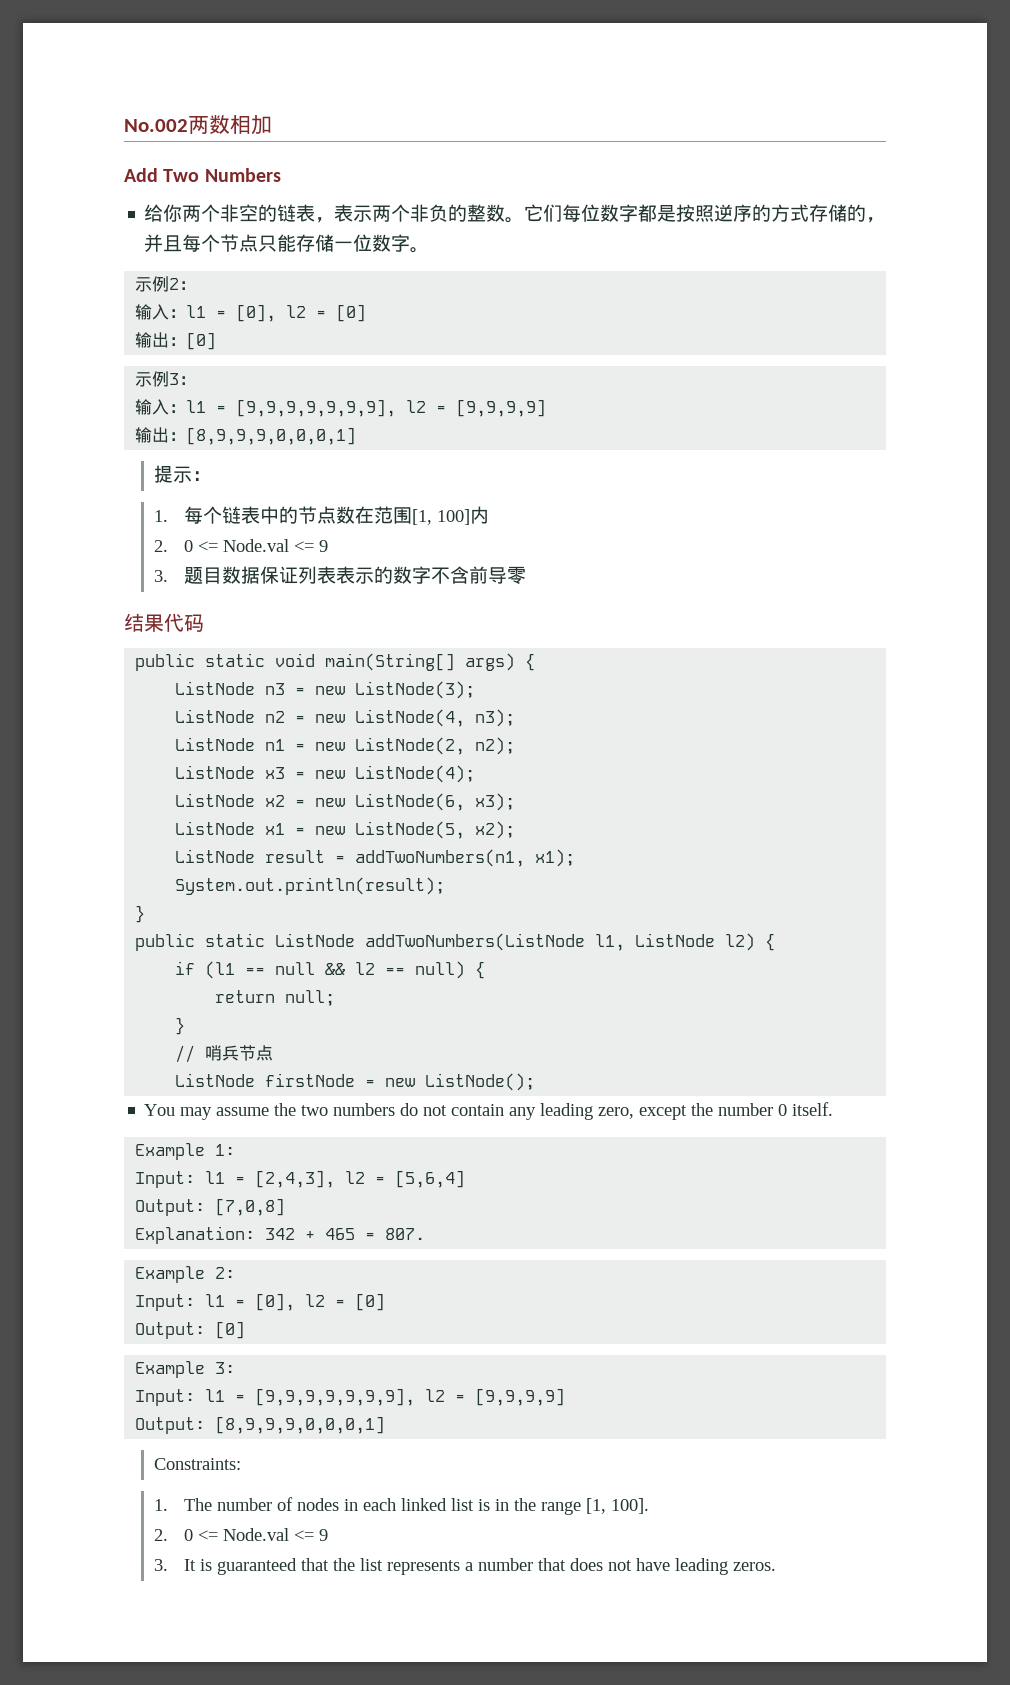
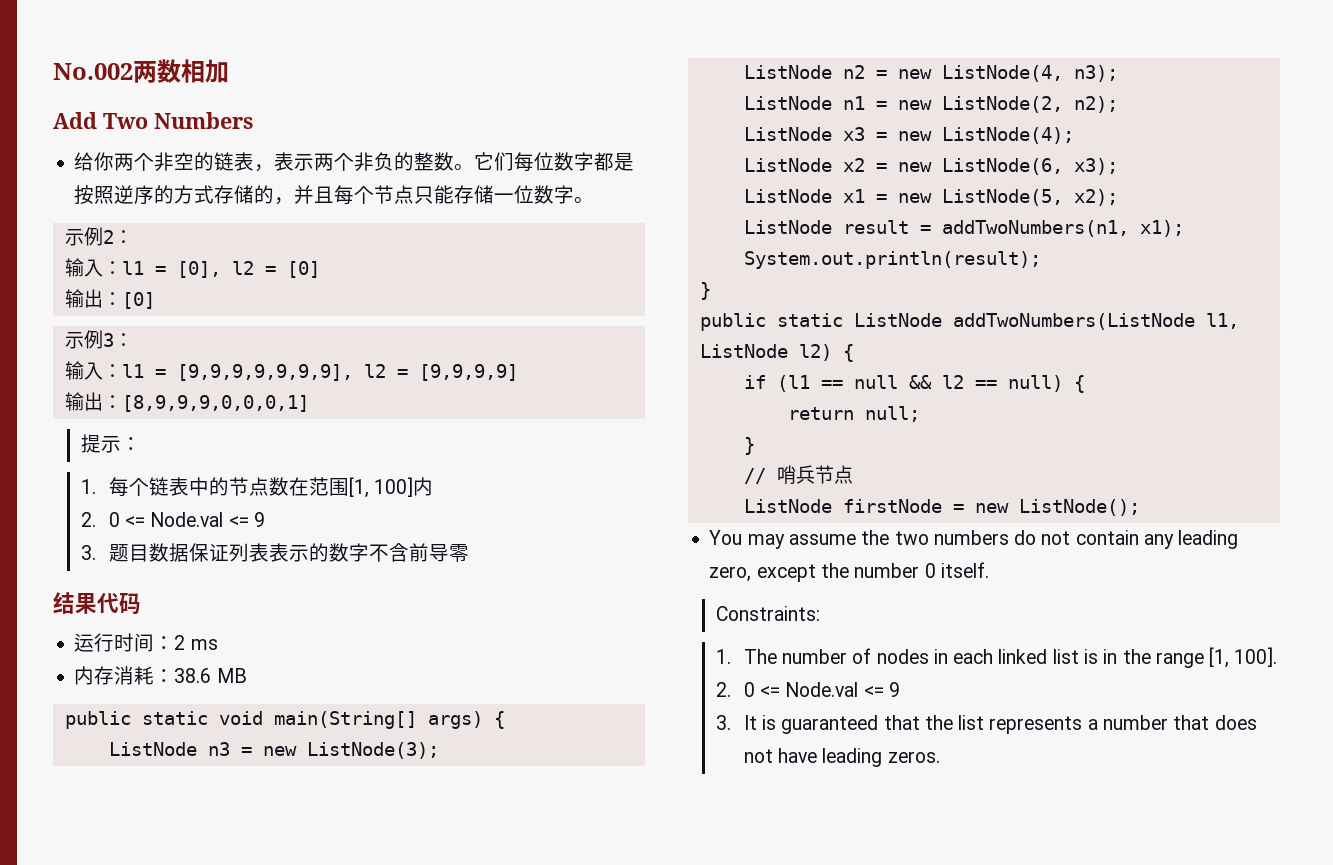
(204, 623) none -> [74,633,218,652] [74,666,247,685] // 运行时间：2 ms // 内存消耗：38.6 MB
[135,1143,236,1160] [135,1170,466,1188] [135,1198,286,1216] [135,1226,426,1244] [135,1266,236,1283] [135,1293,386,1311] [135,1321,246,1339] [135,1361,236,1378] [135,1388,566,1406] [135,1416,386,1434] // Example 1: // Input: l1 = [2,4,3], l2 = [5,6,4] // Output: [7,0,8] // Explanation: 342 + 465 = 807. // Example 2: // Input: l1 = [0], l2 = [0] // Output: [0] // Example 3: // Input: l1 = [9,9,9,9,9,9,9], l2 = [9,9,9,9] // Output: [8,9,9,9,0,0,0,1] -> (989, 570) none

